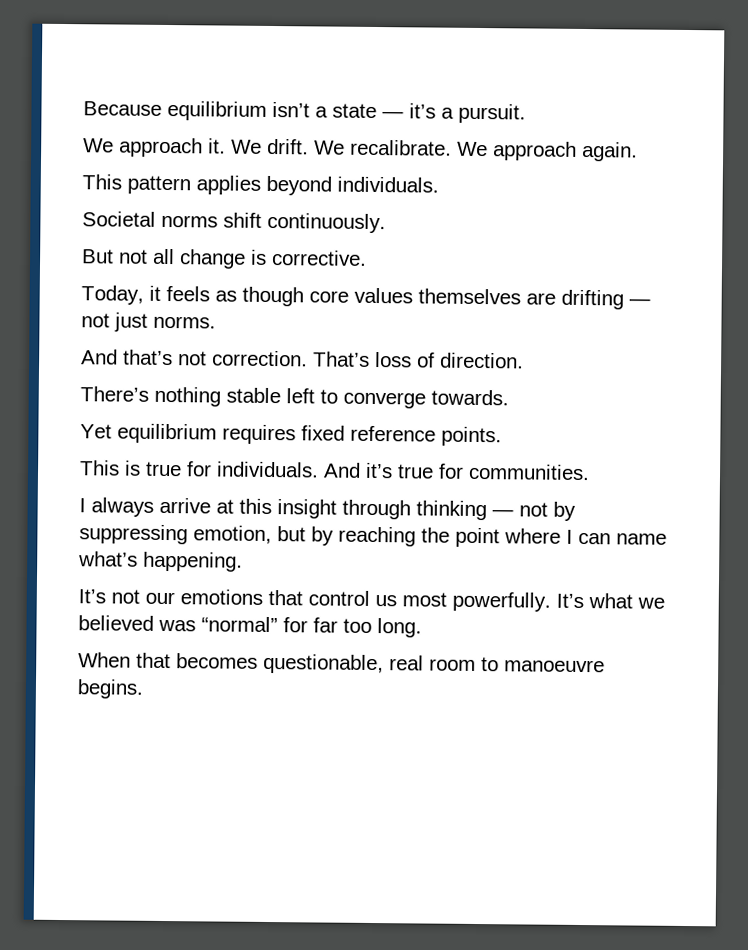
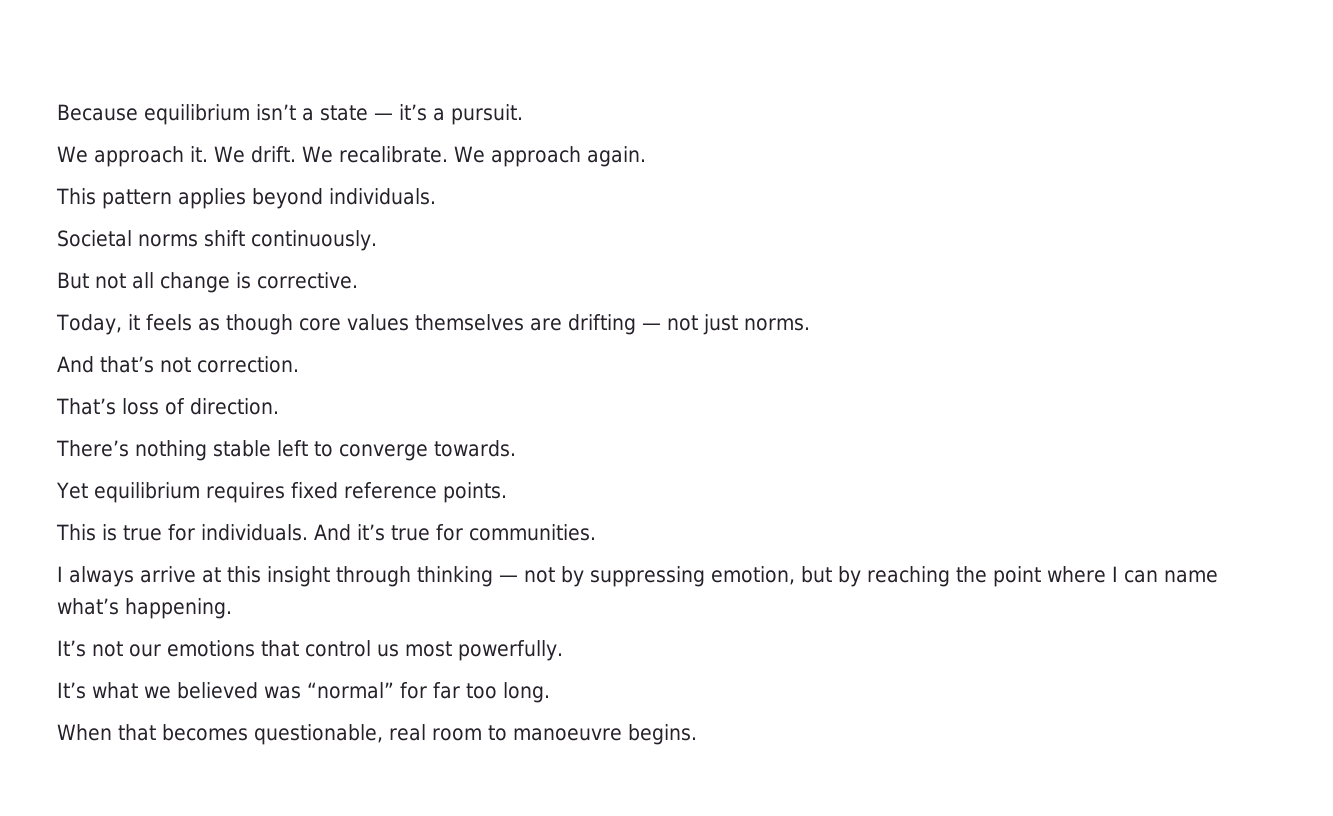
(308, 358) none -> (299, 364) //
(551, 601) none -> (563, 650) //

